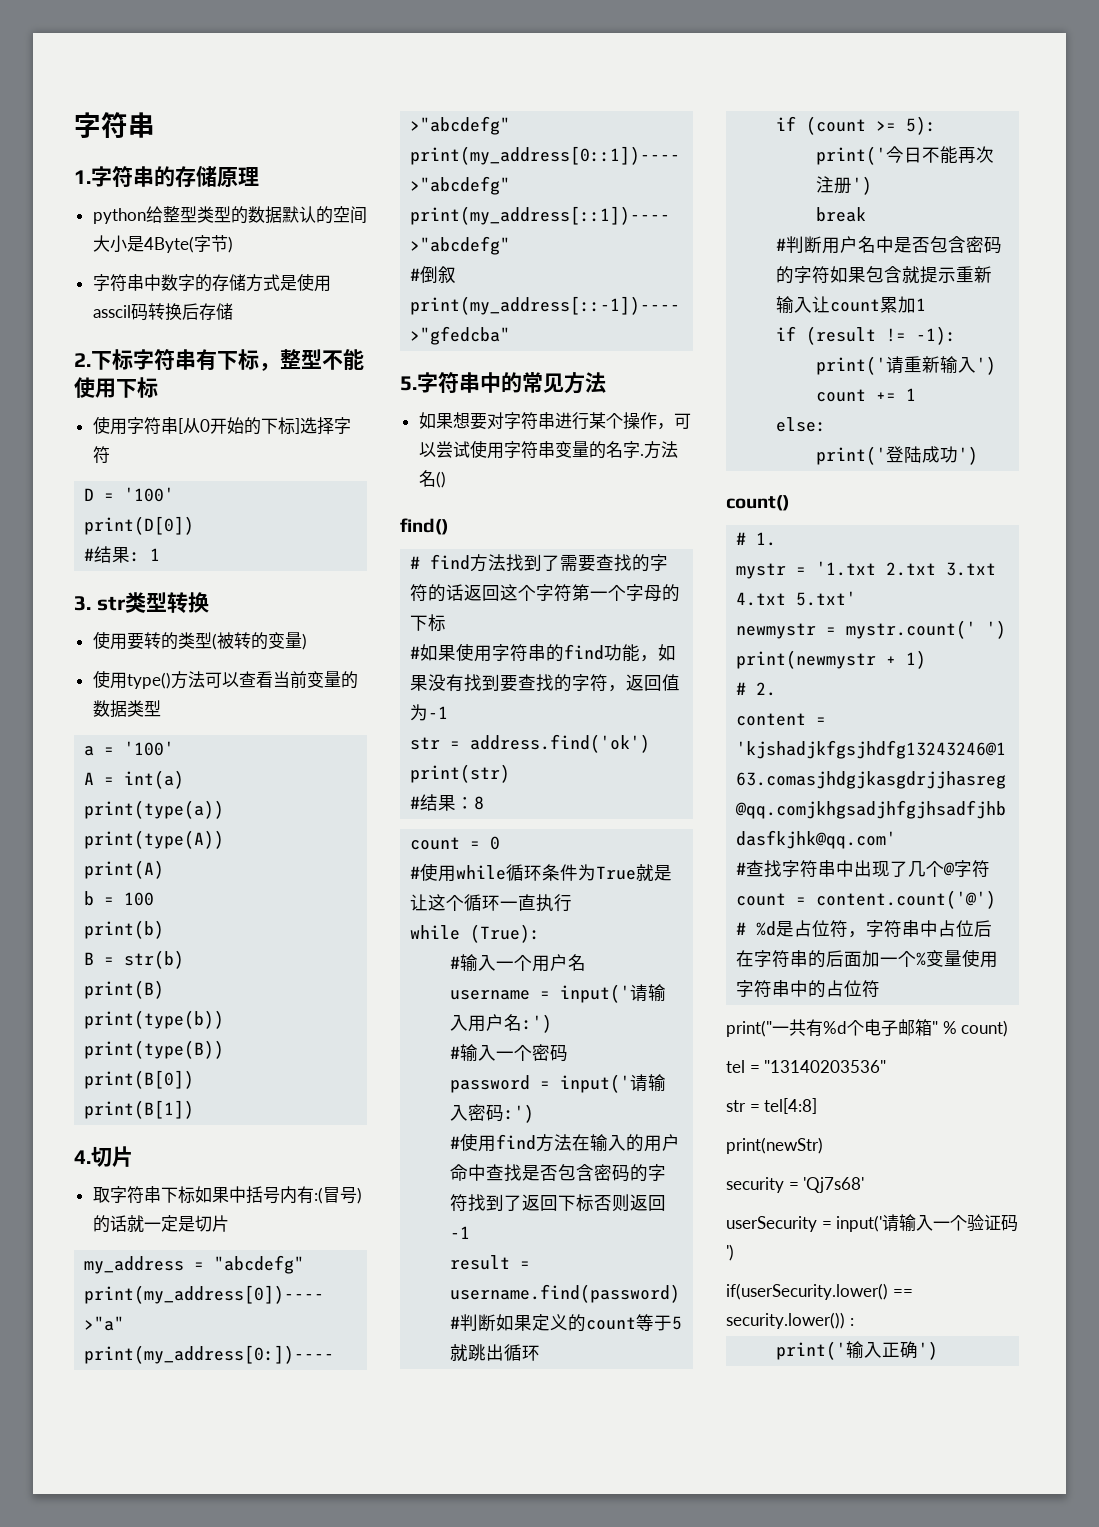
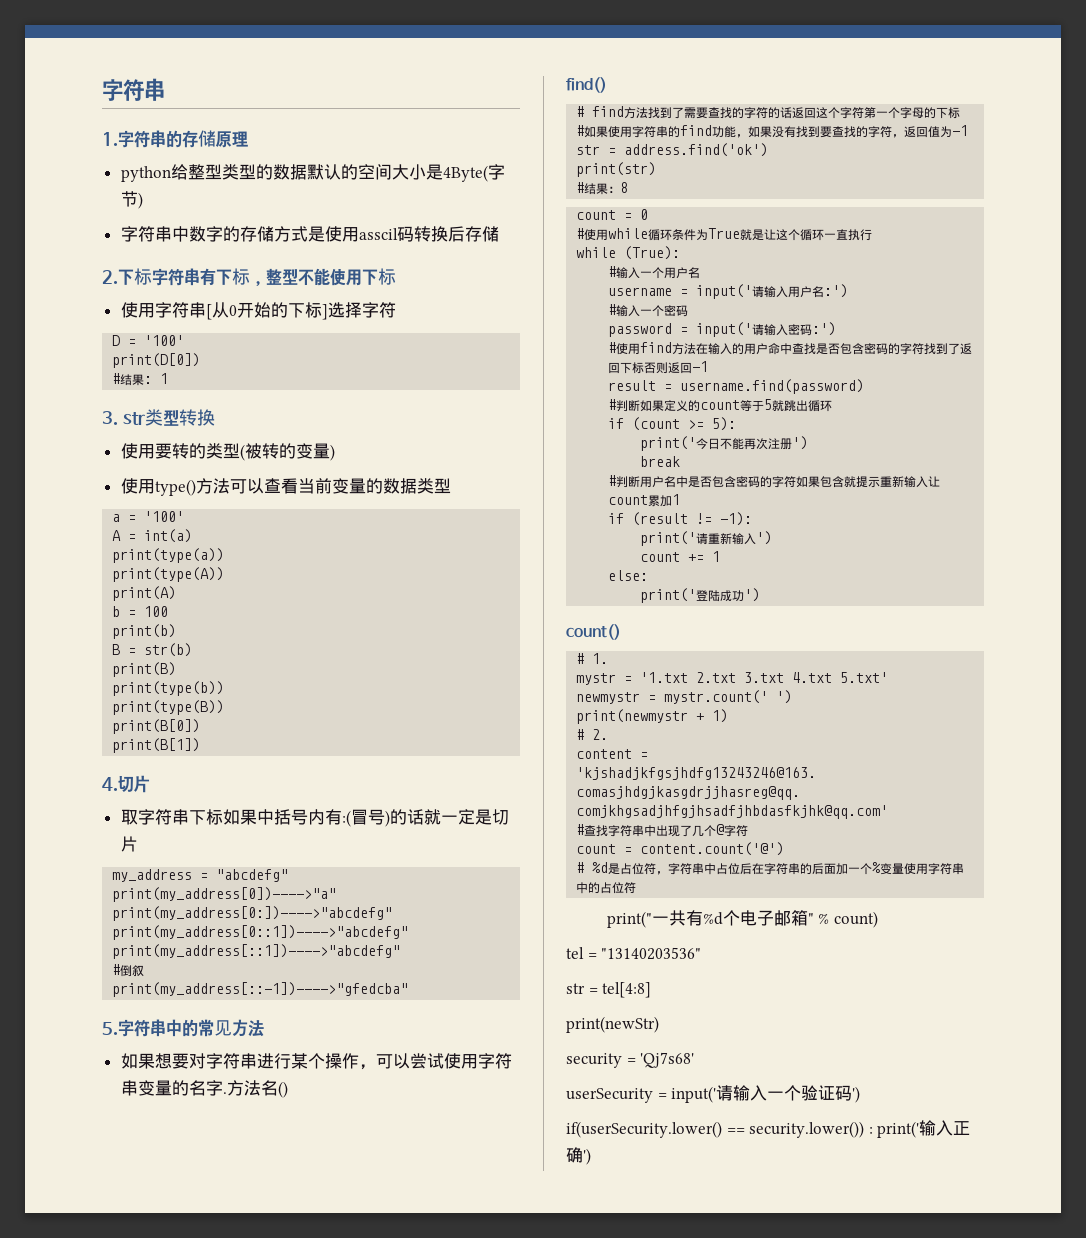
(854, 1322) // -> (873, 1130) none

